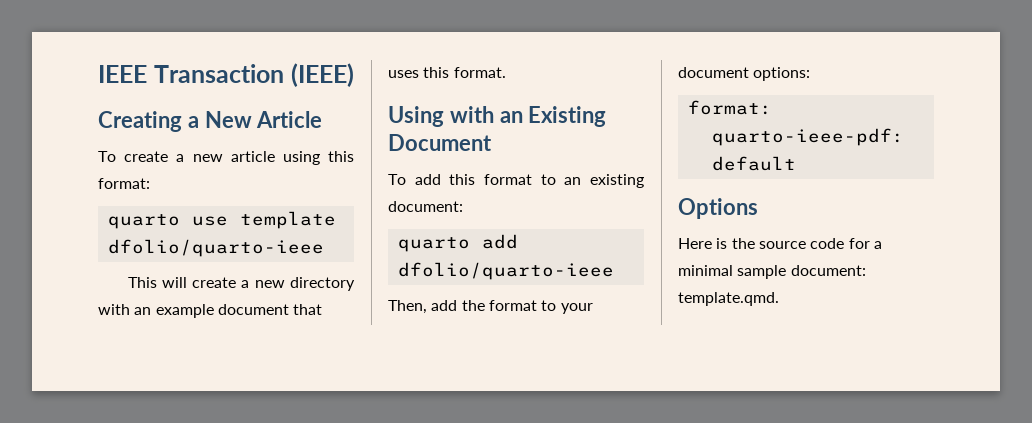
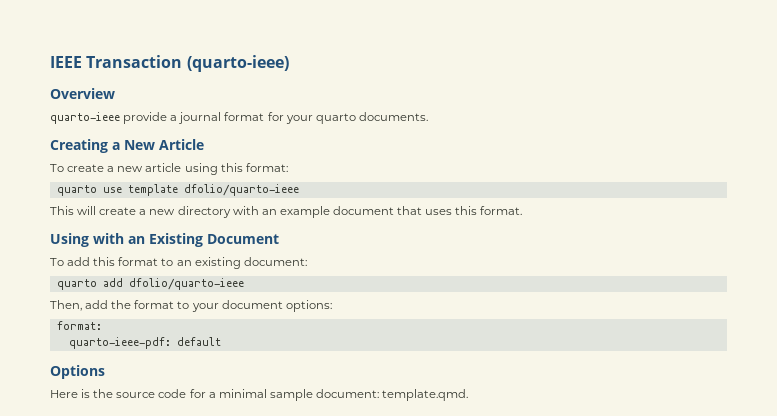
[290,63,354,87] (IEEE) -> [186,55,289,72] [50,88,115,99] [50,112,428,124] (quarto-ieee) // Overview // quarto-ieee provide a journal format for your quarto documents.

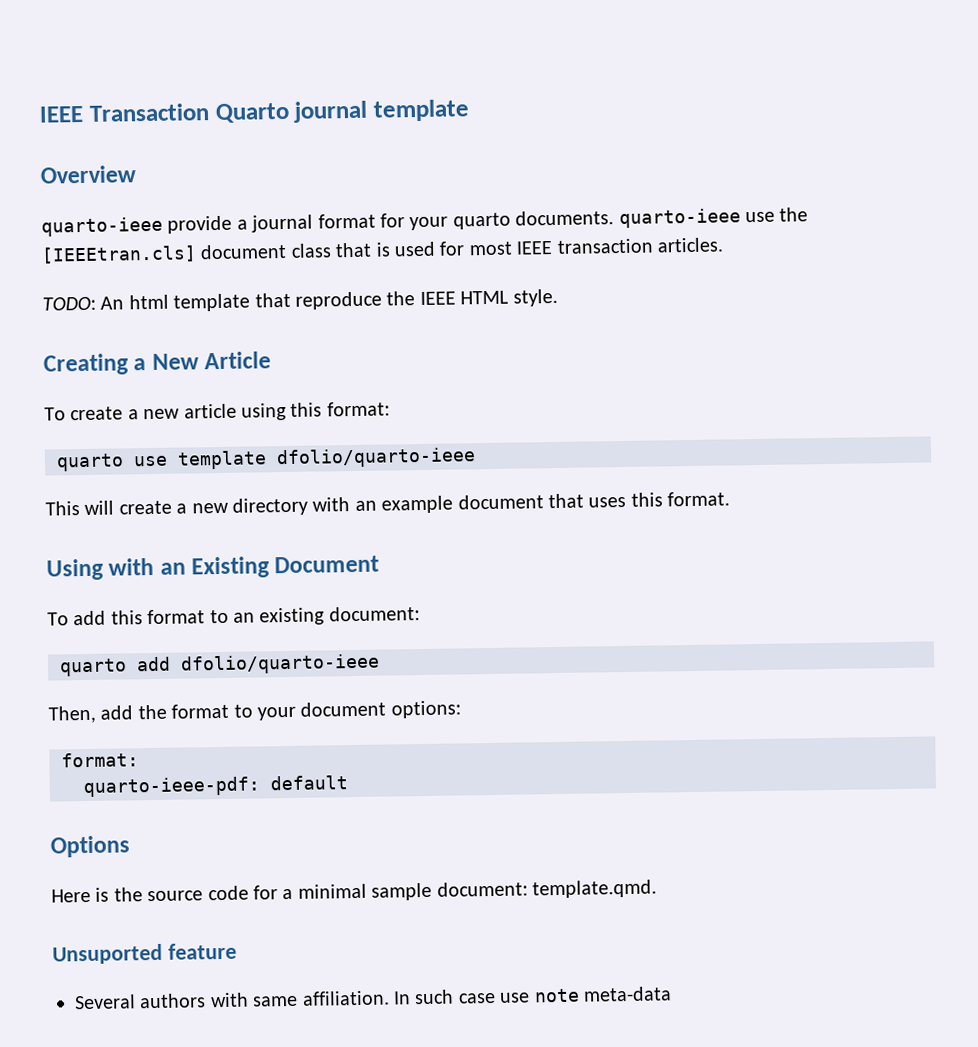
[186,55,289,72] (quarto-ieee) -> [214,99,470,124] Quarto journal template
(428, 116) none -> [618,207,809,229] [41,237,723,264] [42,288,558,312] quarto-ieee use the [IEEEtran.cls] document class that is used for most IEEE transaction articles. // TODO: An html template that reproduce the IEEE HTML style.
(469, 395) none -> [52,942,237,965] [74,986,672,1010] // Unsuported feature // Several authors with same affiliation. In such case use note meta-data

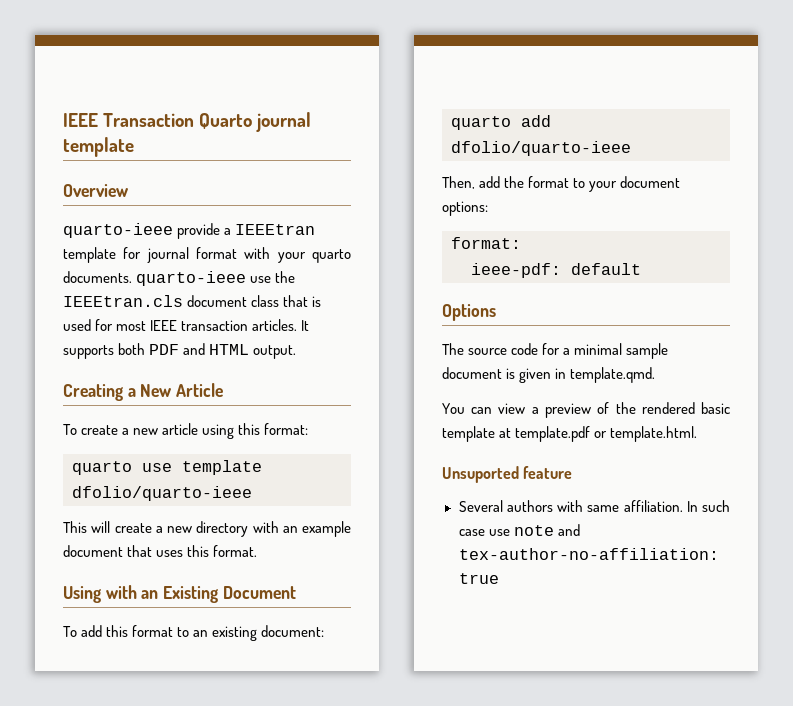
(248, 224) none -> [235,224,316,235] [63,247,142,263] IEEEtran template for
[380,213,405,228] for -> [244,247,271,259] with
[41,245,197,264] [IEEEtran.cls] -> [63,295,183,307] IEEEtran.cls
[42,288,558,312] // TODO: An html template that reproduce the IEEE HTML style. -> [301,320,310,331] [63,343,297,359] It supports both PDF and HTML output.
[83,776,260,798] quarto-ieee-pdf: -> [471,263,561,278] ieee-pdf:
[51,887,143,903] Here is the -> [442,343,464,355] The
[436,879,657,899] document: template.qmd. -> [442,367,656,383] [442,402,730,418] [442,426,698,442] document is given in template.qmd. // You can view a preview of the rendered basic template at template.pdf or template.html.
[582,986,672,1002] meta-data -> [557,524,580,536] [458,548,719,560] [458,573,499,584] and tex-author-no-affiliation: true

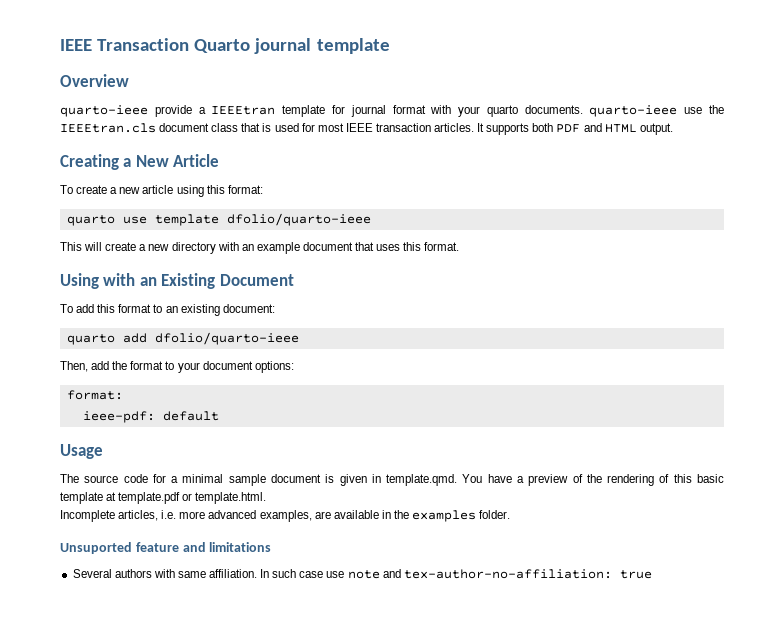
[442,304,496,321] Options -> [60,444,103,459] Usage
[442,403,526,414] // You can view -> [462,474,512,483] You have
[641,402,695,414] rendered -> [607,474,692,486] rendering of this
(698, 434) none -> [60,510,511,522] // Incomplete articles, i.e. more advanced examples, are available in the examples folder.
(573, 472) none -> [182,542,272,552] and limitations

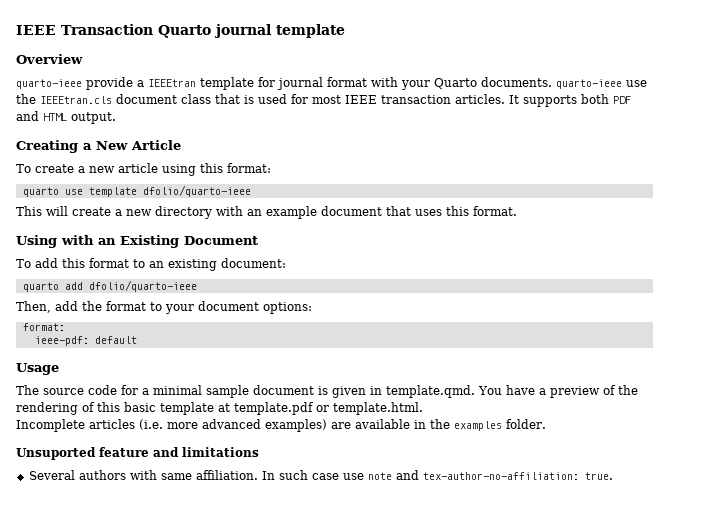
[486,105,518,117] quarto -> [434,78,477,89] Quarto
[118,510,177,521] articles, i.e. -> [89,419,163,430] articles (i.e.
[259,510,312,522] examples, -> [265,419,327,432] examples)
[619,570,652,579] true -> [584,472,613,480] true.

